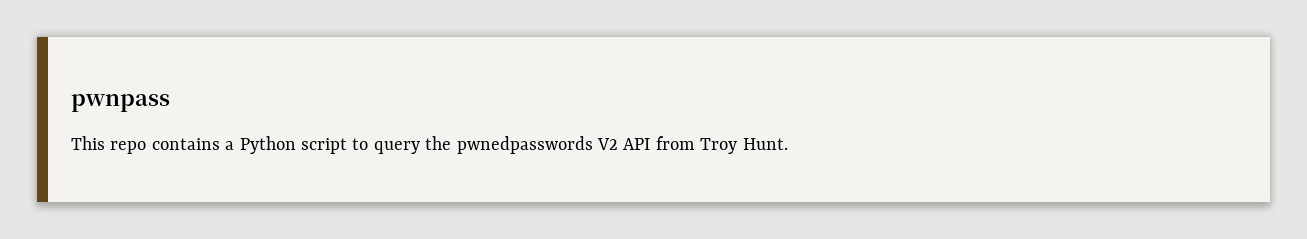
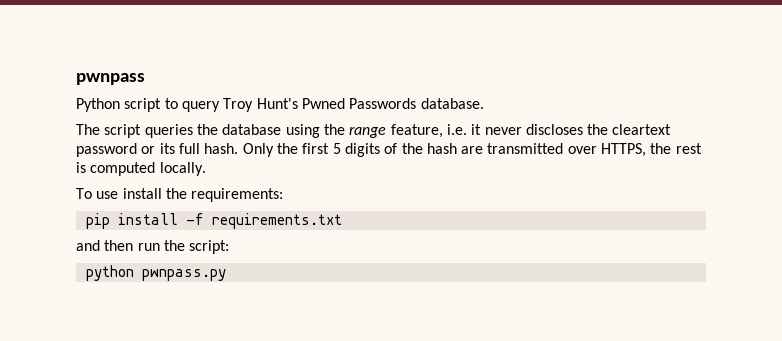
[71,136,788,154] This repo contains a Python script to query the pwnedpasswords V2 API from Troy Hunt. -> [76,98,484,112] [76,124,672,138] [76,143,702,157] [76,162,206,176] [76,188,284,202] [85,213,342,229] [76,240,230,254] [85,265,226,281] Python script to query Troy Hunt's Pwned Passwords database. // The script queries the database using the range feature, i.e. it never discloses the cleartext password or its full hash. Only the first 5 digits of the hash are transmitted over HTTPS, the rest is computed locally. // To use install the requirements: // pip install -f requirements.txt // and then run the script: // python pwnpass.py

